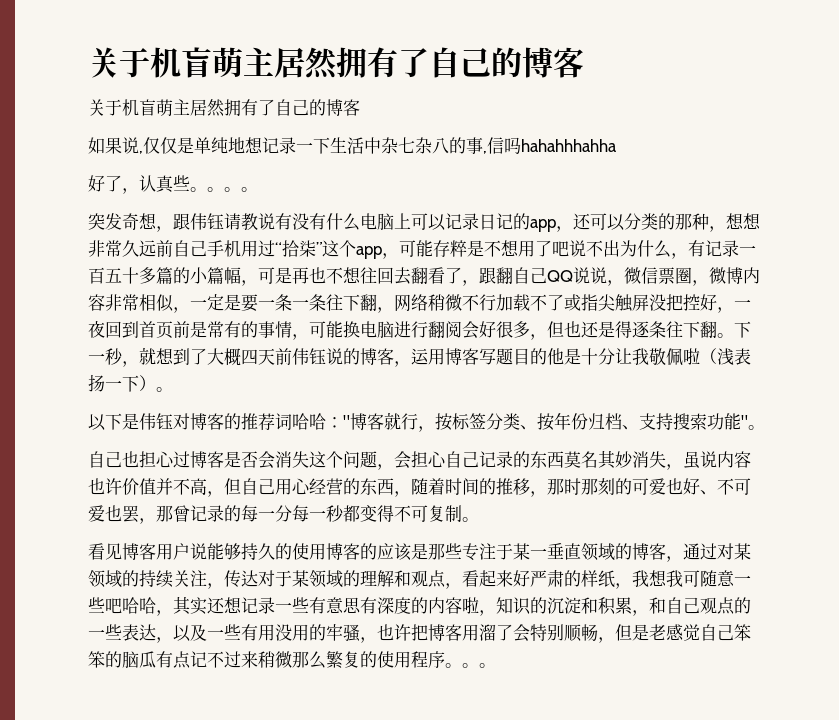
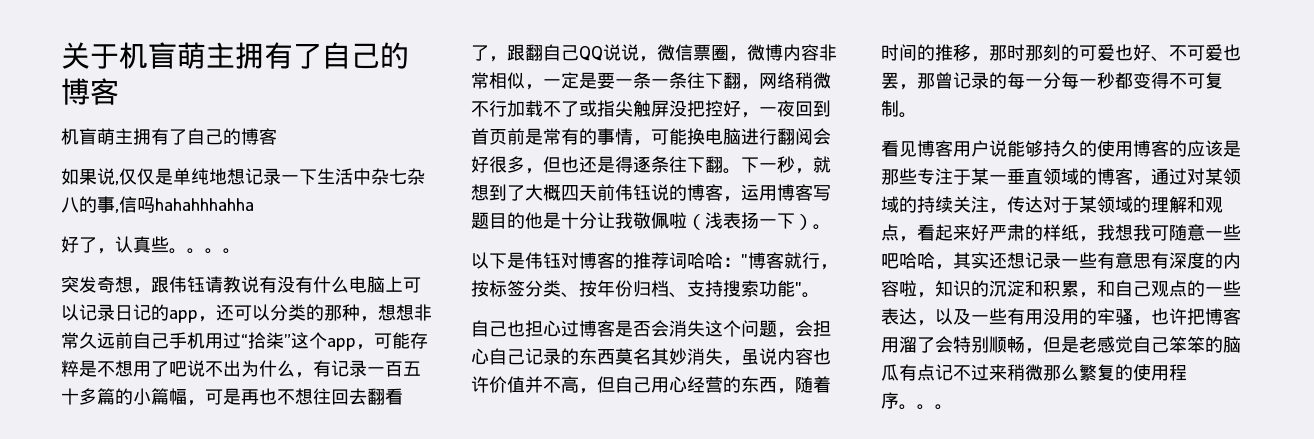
[88,47,584,80] [88,99,225,117] 关于机盲萌主居然拥有了自己的博客 // 关于机盲萌主居然 -> [61,42,409,69] [61,78,119,105] [61,128,133,145] 关于机盲萌主拥有了自己的博客 // 机盲萌主

